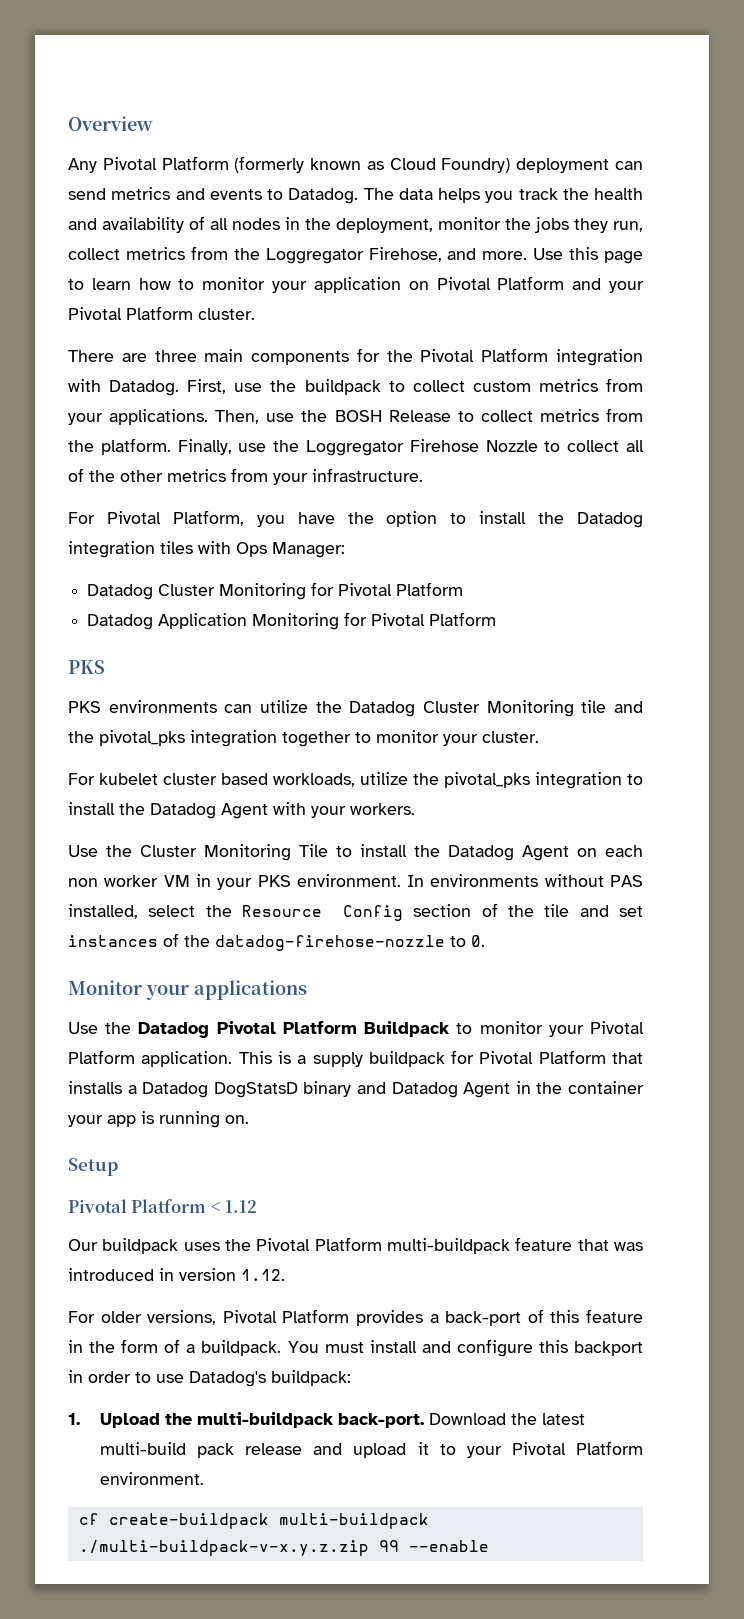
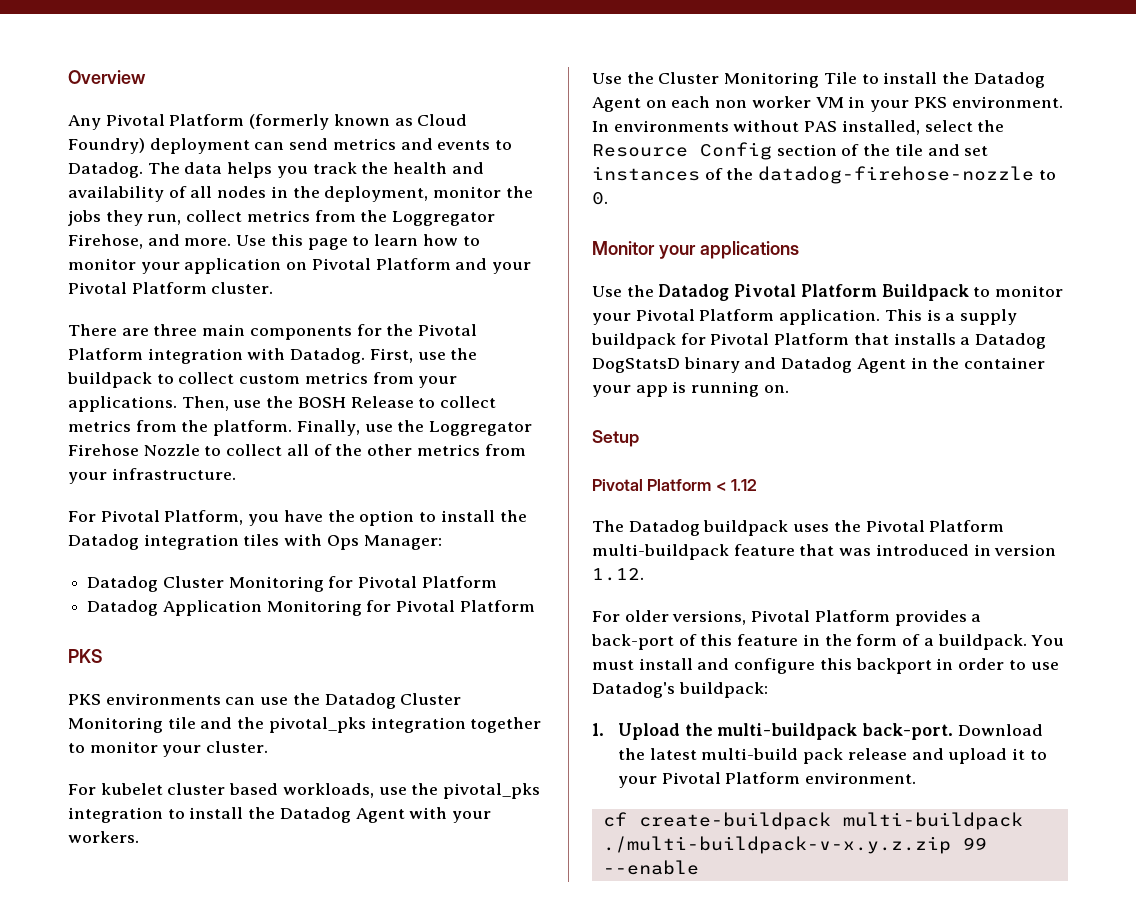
[260,700,308,713] utilize -> [260,697,289,705] use
[360,772,408,785] utilize -> [378,787,407,795] use
[68,1239,98,1251] Our -> [592,520,700,536] The Datadog

